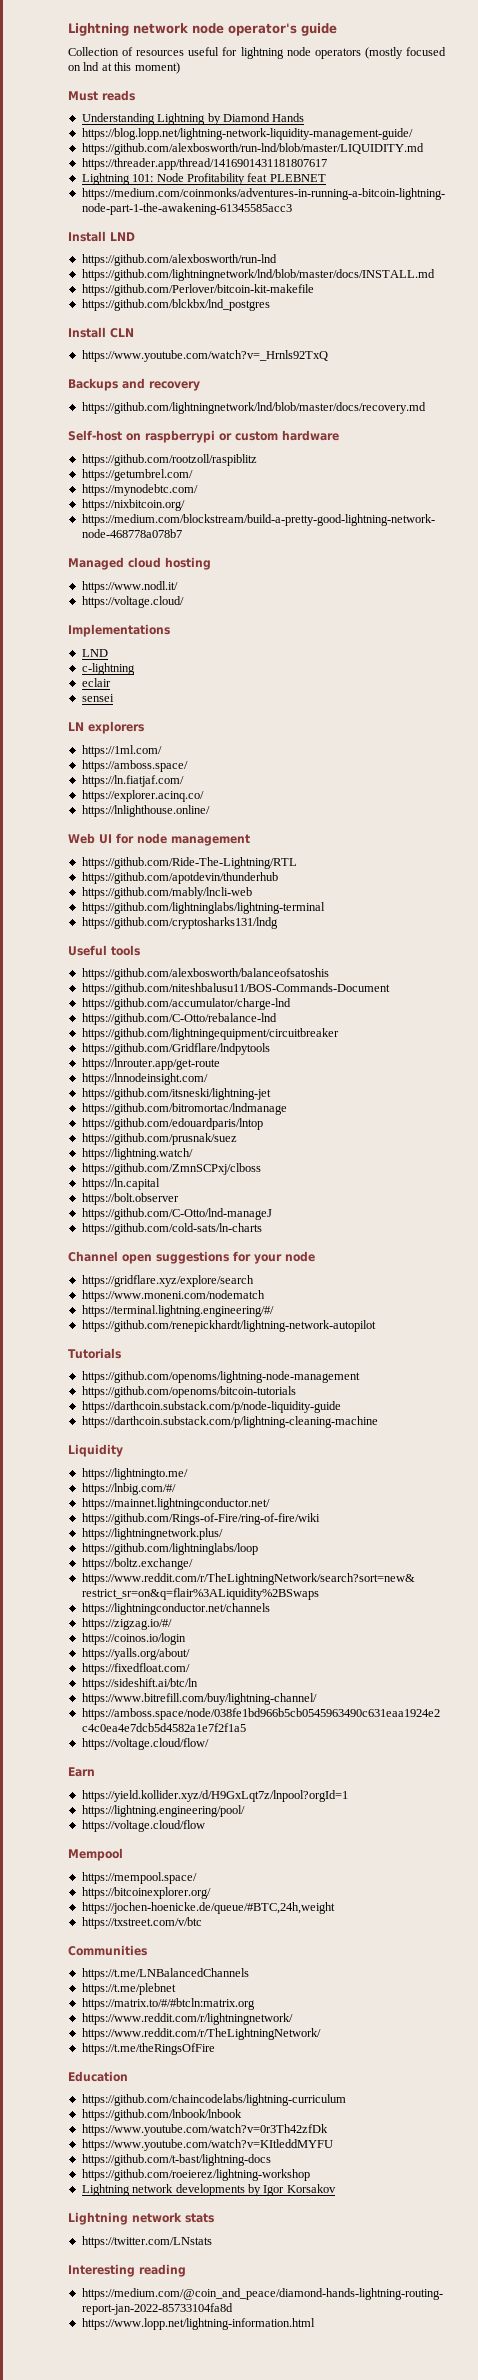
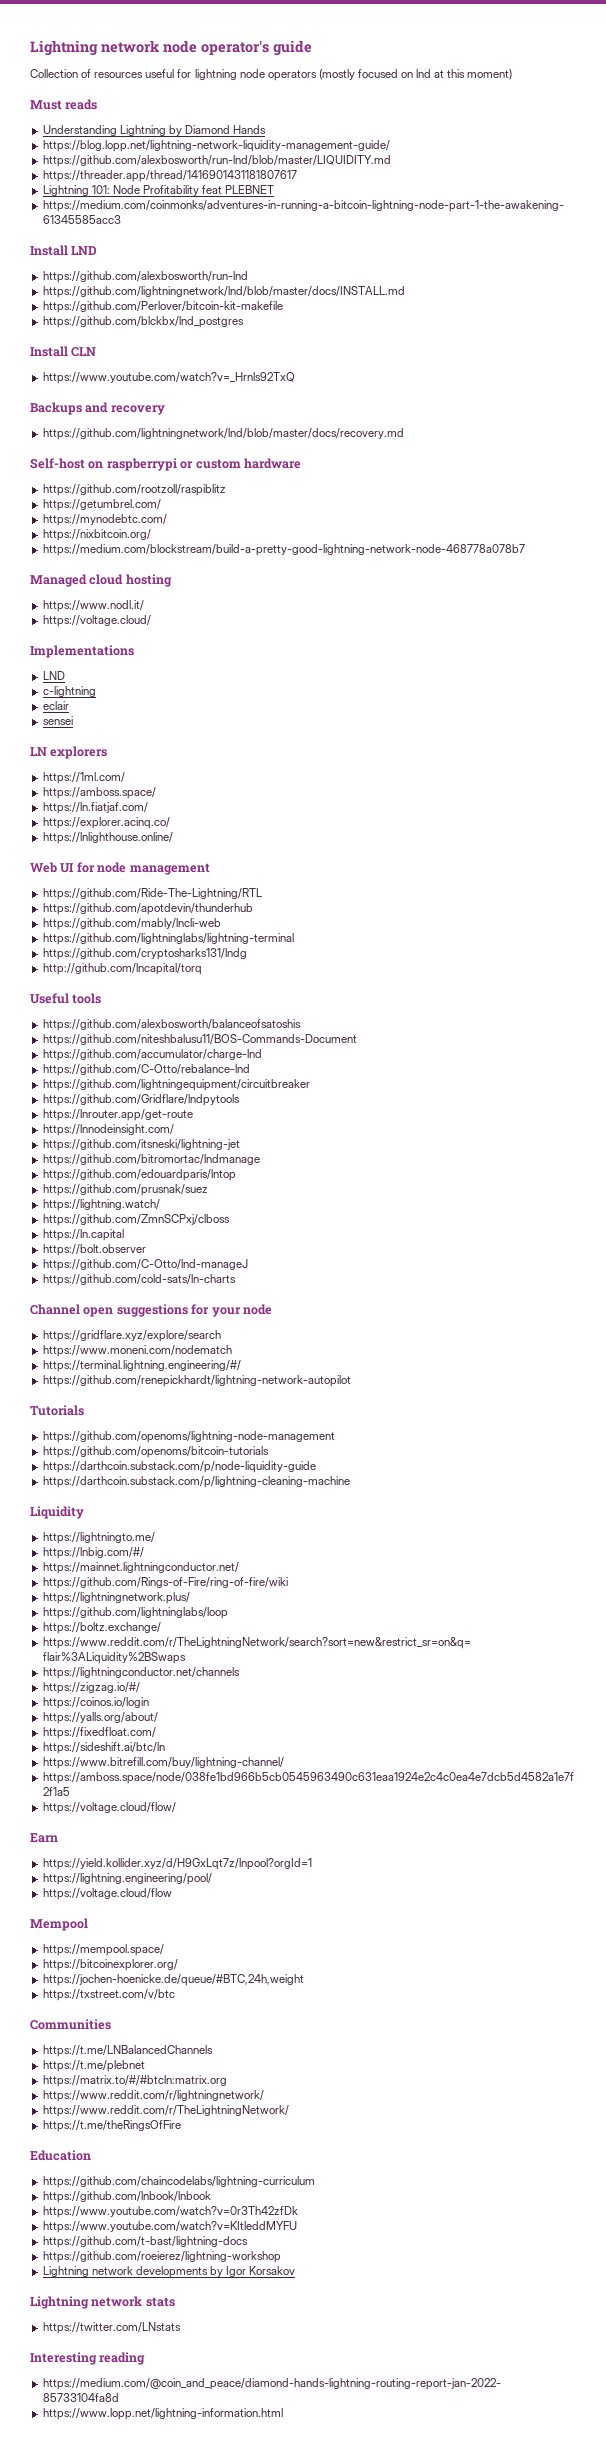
(278, 923) none -> [42,963,202,975] // http://github.com/lncapital/torq

